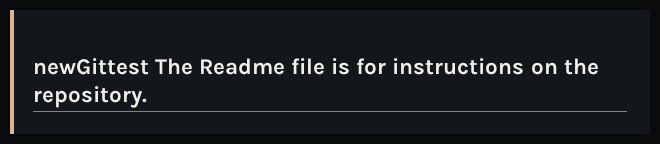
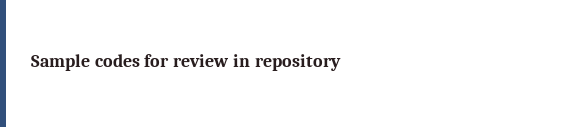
[33,58,599,75] [33,86,147,108] newGittest The Readme file is for instructions on the repository. -> [31,54,341,71] Sample codes for review in repository

